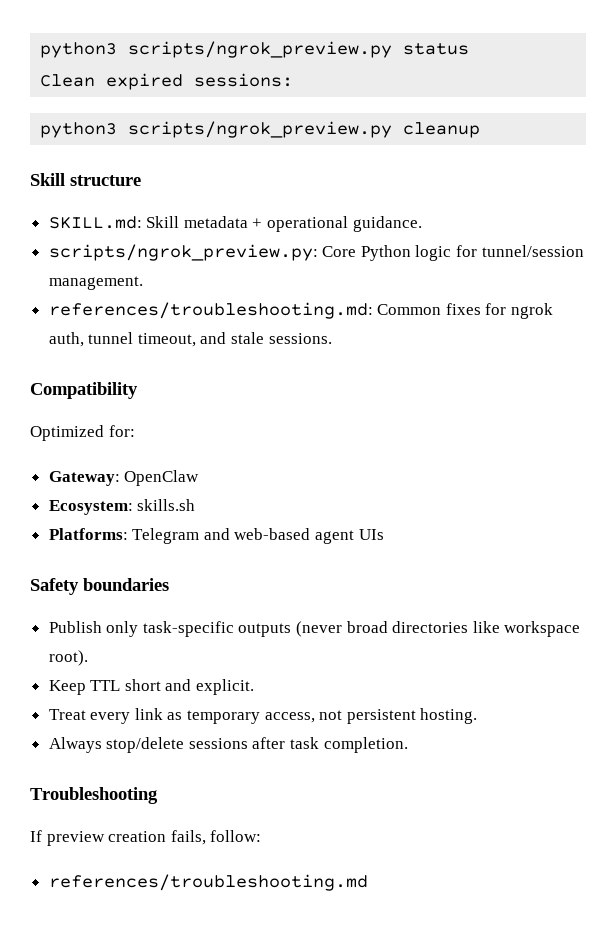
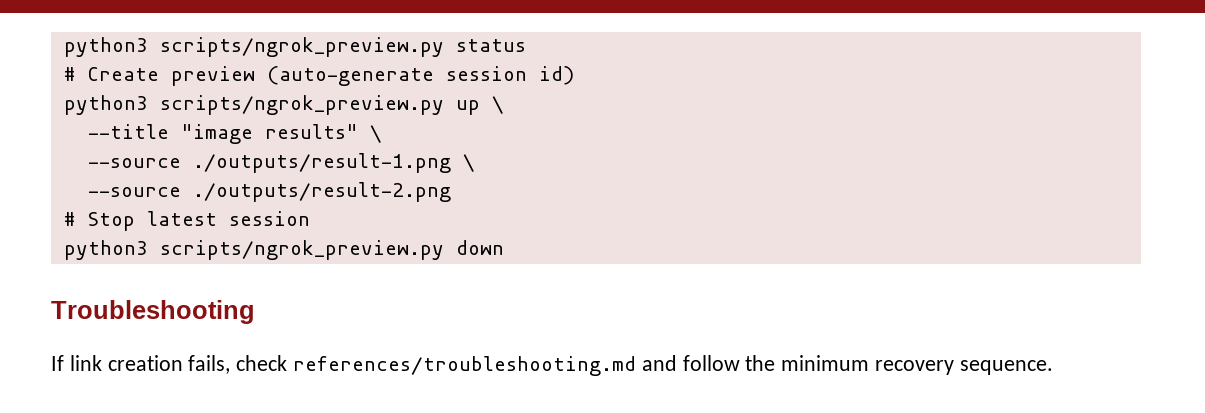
[40,73,294,90] [40,121,481,138] [30,173,141,186] [48,216,422,232] [48,244,584,261] [48,276,143,290] [48,302,554,319] [48,332,332,347] [30,382,138,399] [30,425,135,441] [48,470,200,486] [48,499,196,515] [48,528,384,544] [30,578,169,595] [48,621,581,637] [48,650,88,666] [48,679,255,695] [48,708,478,724] [48,737,408,753] Clean expired sessions: // python3 scripts/ngrok_preview.py cleanup // Skill structure // SKILL.md: Skill metadata + operational guidance. // scripts/ngrok_preview.py: Core Python logic for tunnel/session management. // references/troubleshooting.md: Common fixes for ngrok auth, tunnel timeout, and stale sessions. // Compatibility // Optimized for: // Gateway: OpenClaw // Ecosystem: skills.sh // Platforms: Telegram and web-based agent UIs // Safety boundaries // Publish only task-specific outputs (never broad directories like workspace root). // Keep TTL short and explicit. // Treat every link as temporary access, not persistent hosting. // Always stop/delete sessions after task completion. -> [63,66,574,86] [63,95,504,115] [87,124,382,144] [87,153,475,173] [87,182,451,202] [63,211,310,231] [63,240,504,260] # Create preview (auto-generate session id) // python3 scripts/ngrok_preview.py up \ // --title "image results" \ // --source ./outputs/result-1.png \ // --source ./outputs/result-2.png // # Stop latest session // python3 scripts/ngrok_preview.py down
[46,831,105,846] preview -> [69,355,102,371] link
[210,830,262,842] [48,874,368,891] follow: // references/troubleshooting.md -> [236,355,1053,376] check references/troubleshooting.md and follow the minimum recovery sequence.

